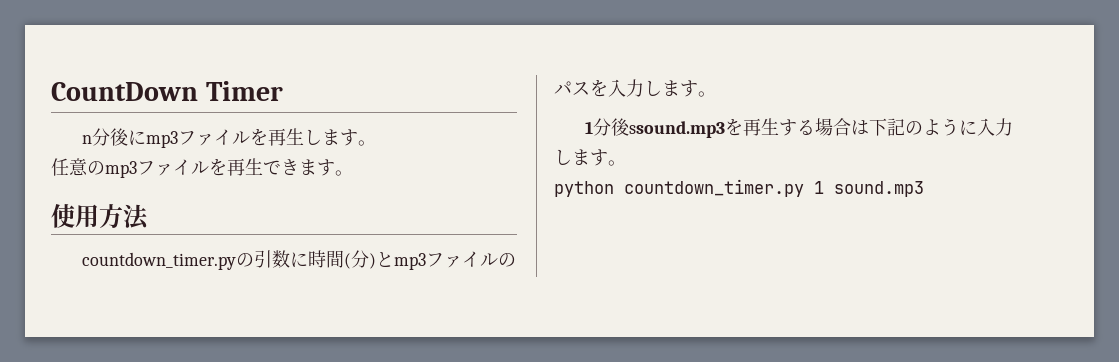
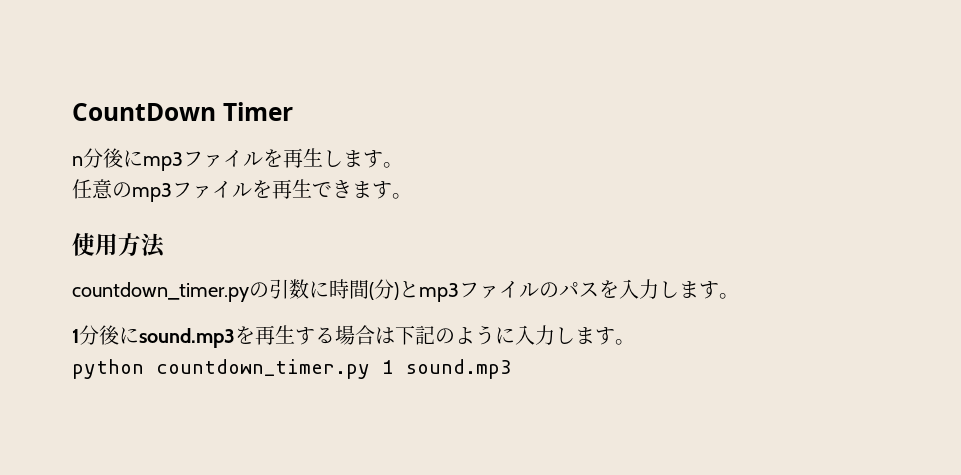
[628,121,725,138] ssound.mp3 -> [119,327,235,348] にsound.mp3

